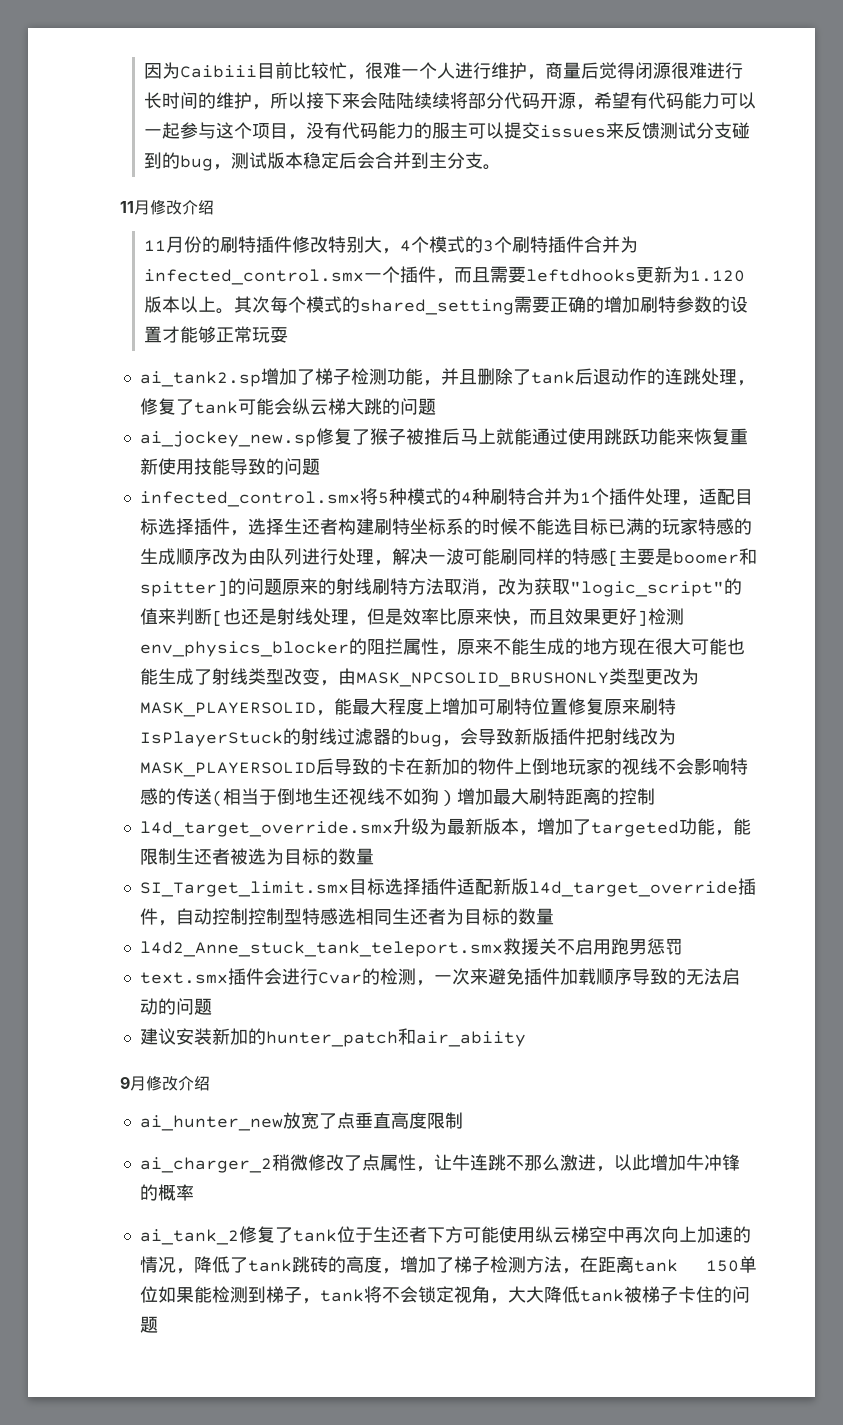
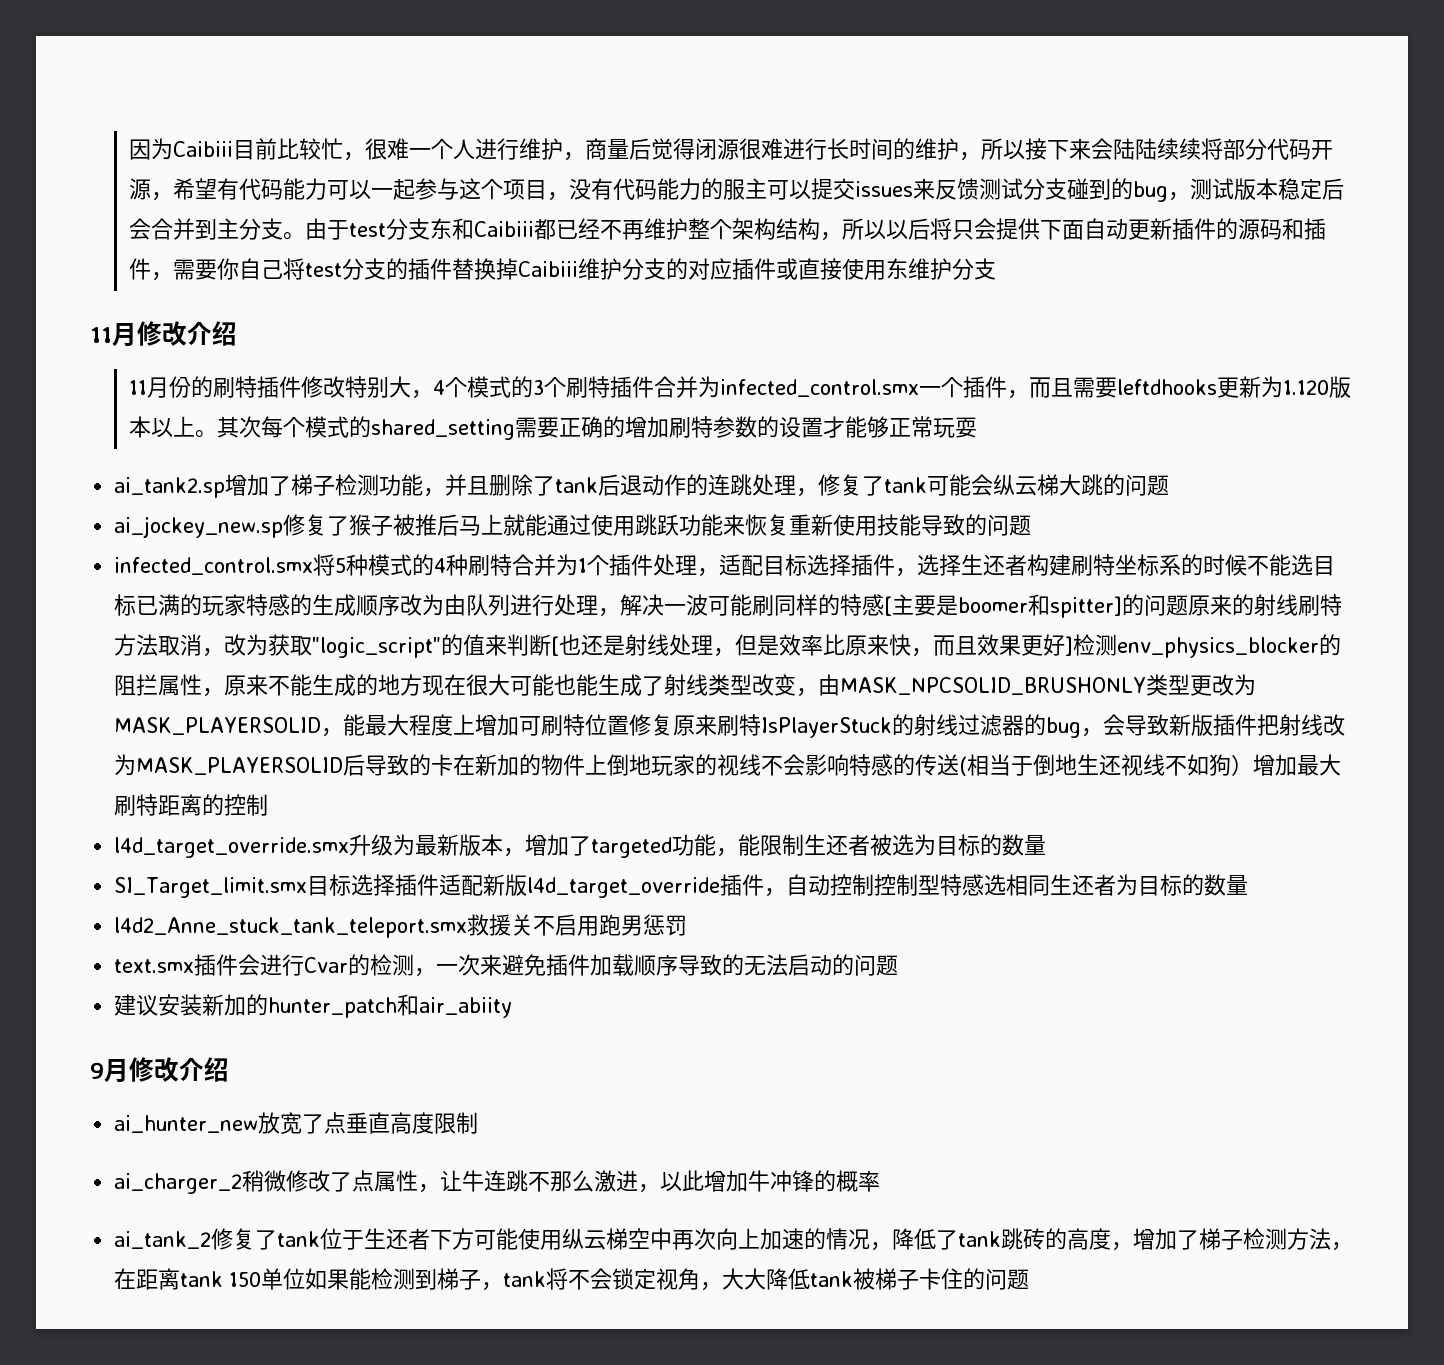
(502, 167) none -> [305,218,1327,241] [129,258,997,281] 由于test分支东和Caibiii都已经不再维护整个架构结构，所以以后将只会提供下面自动更新插件的源码和插件，需要你自己将test分支的插件替换掉Caibiii维护分支的对应插件或直接使用东维护分支

